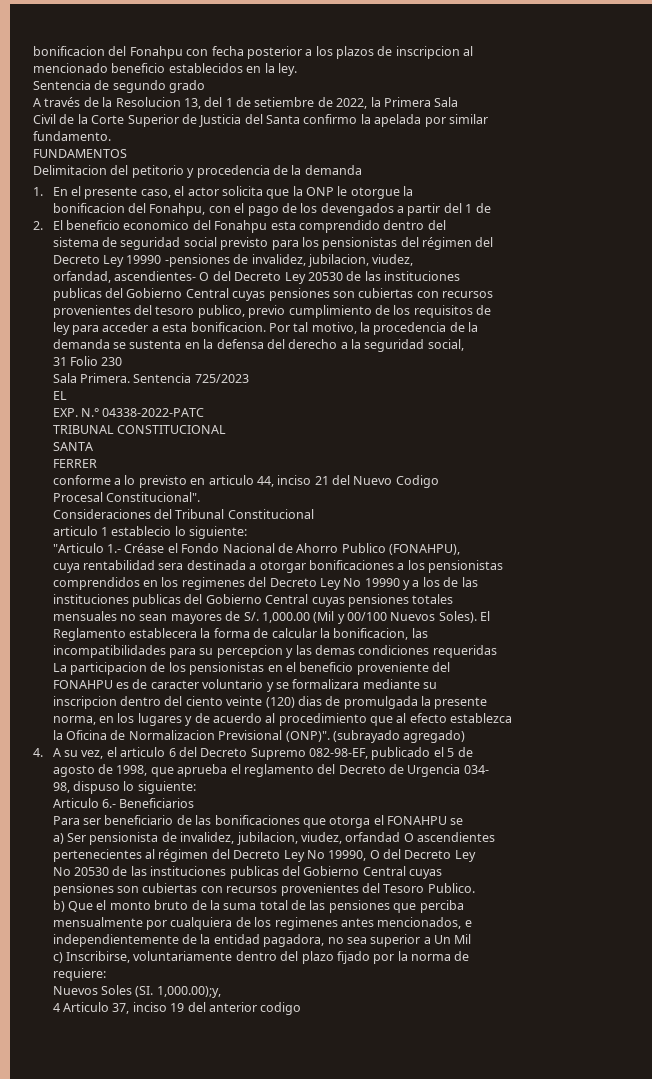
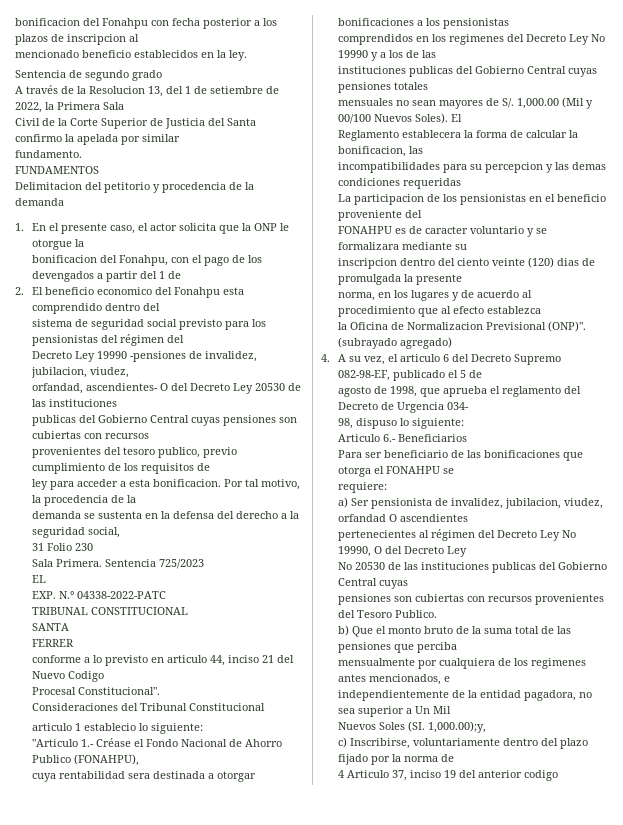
(464, 821) none -> [338,482,388,493] // requiere:
(472, 939) none -> [338,721,487,733] // Nuevos Soles (SI. 1,000.00);y,
[52,968,106,981] [52,985,221,998] // requiere: // Nuevos Soles (SI. 1,000.00);y, -> (455, 758) none

